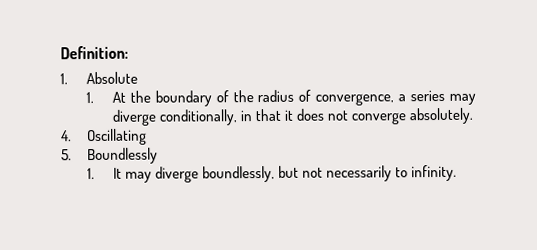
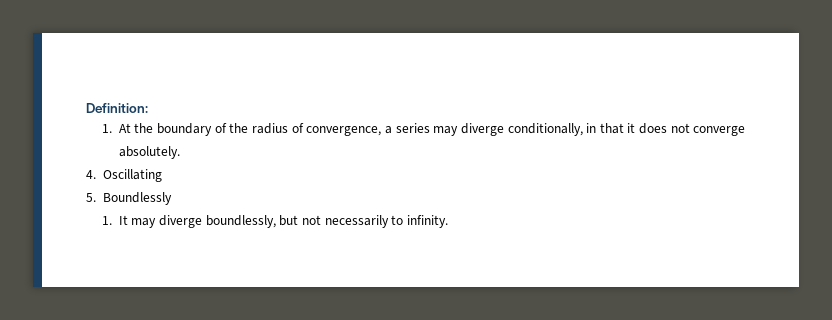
[60,71,138,85] // 1. Absolute -> (148, 108) none

